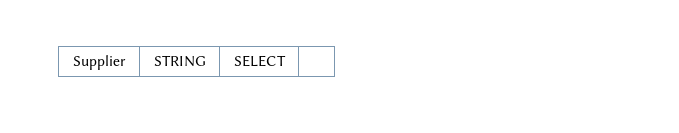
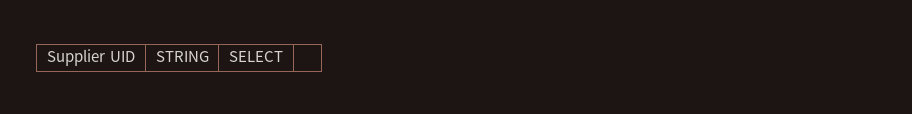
(126, 62) none -> [109,51,135,62] UID

